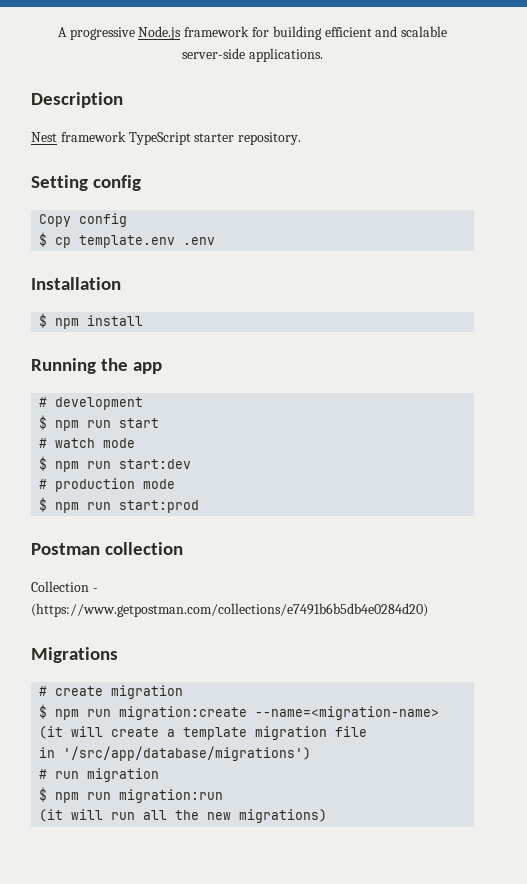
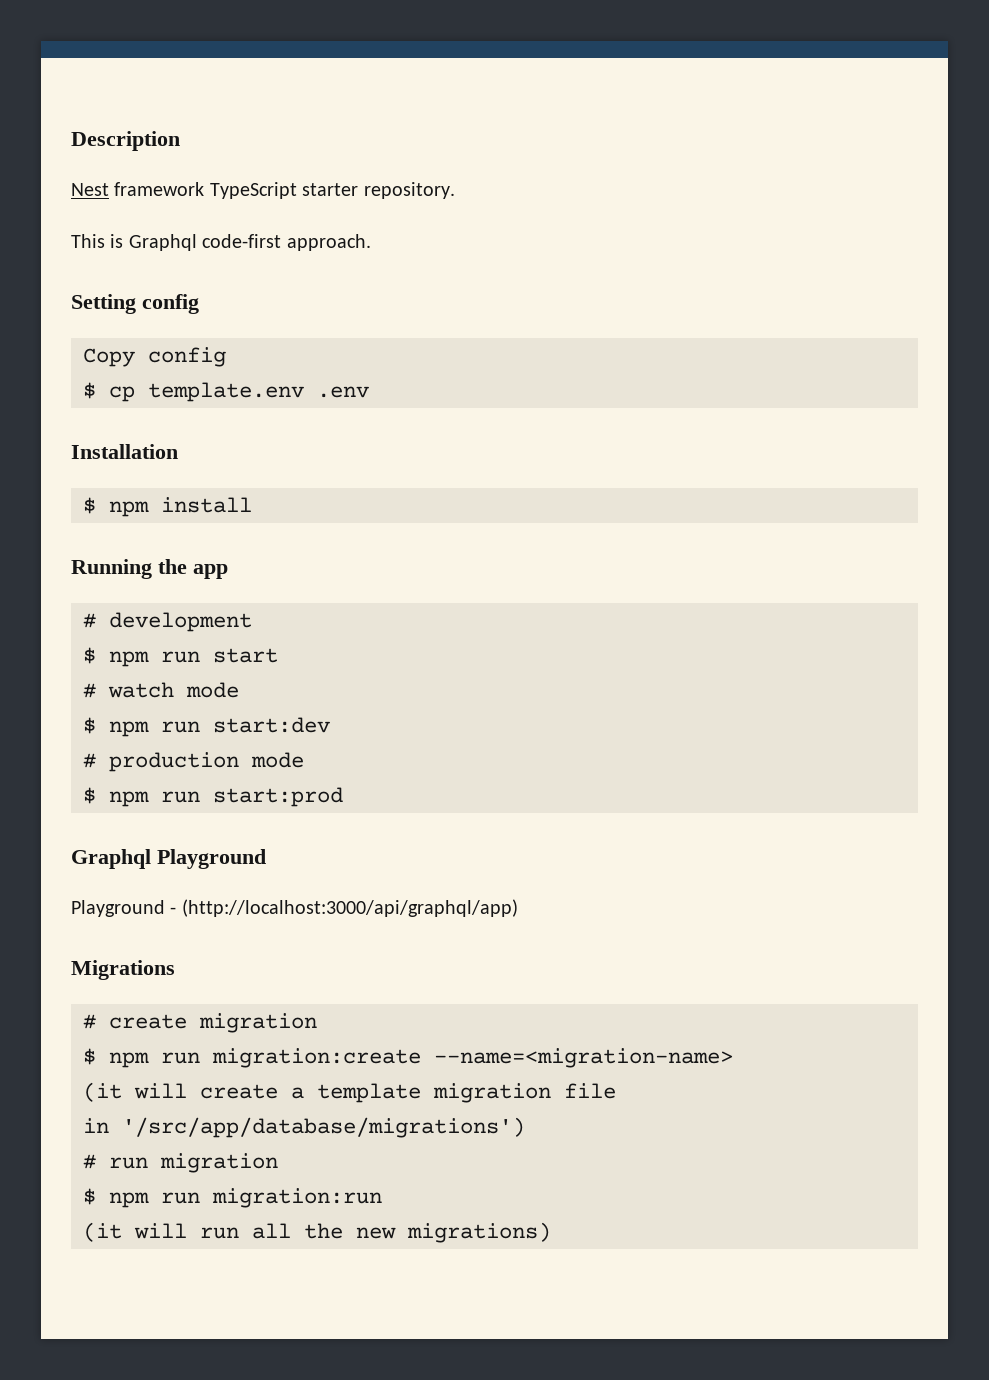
[57,26,448,40] [182,48,323,62] A progressive Node.js framework for building efficient and scalable server-side applications. // -> (71, 141) none
(302, 138) none -> [71,234,371,251] // This is Graphql code-first approach.
[31,542,183,555] [31,581,98,592] [31,603,428,617] Postman collection // Collection - (https://www.getpostman.com/collections/e7491b6b5db4e0284d20) -> [71,849,266,869] [71,899,518,917] Graphql Playground // Playground - (http://localhost:3000/api/graphql/app)

